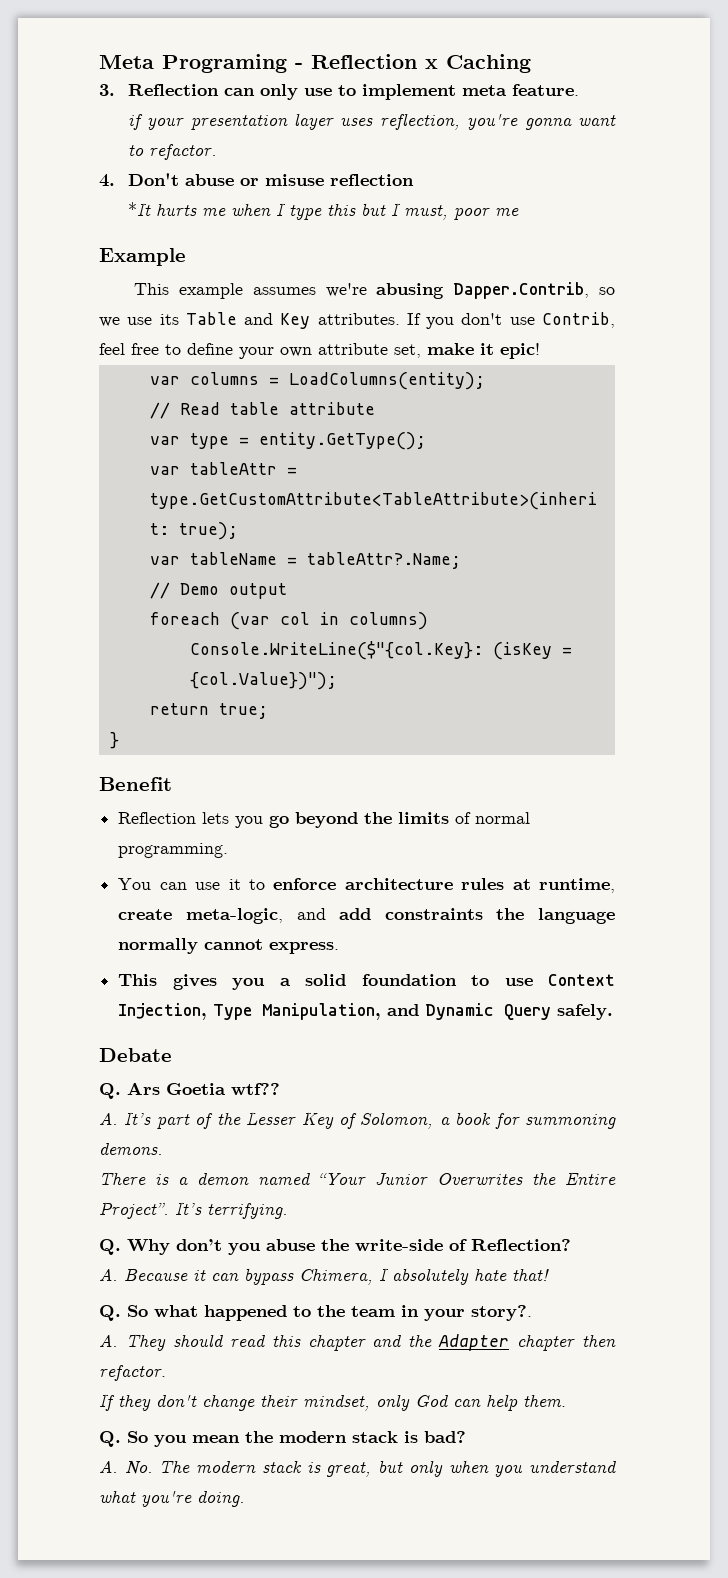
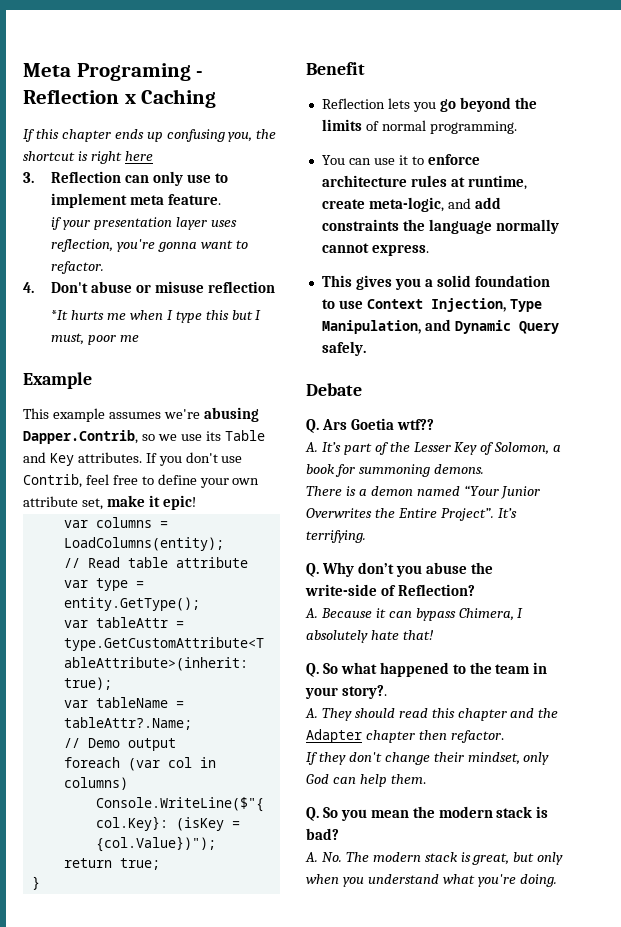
(531, 63) none -> [23,129,277,142] [23,151,153,164] // If this chapter ends up confusing you, the shortcut is right here

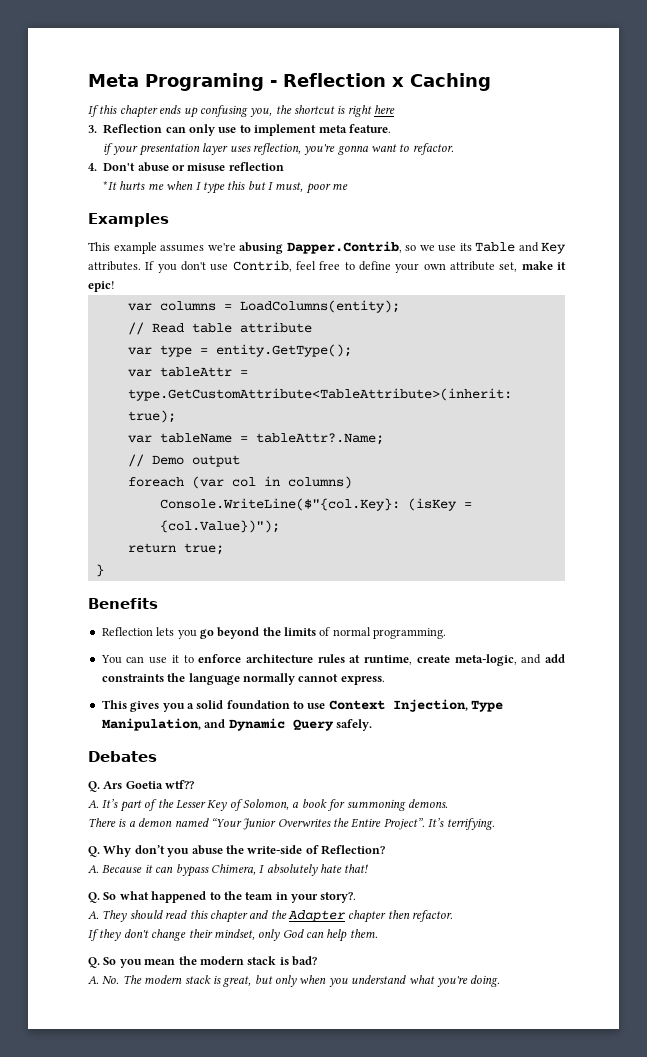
[23,372,92,389] Example -> [88,213,169,227] Examples
[306,62,365,75] Benefit -> [88,598,158,609] Benefits
[306,383,362,396] Debate -> [88,751,157,762] Debates

